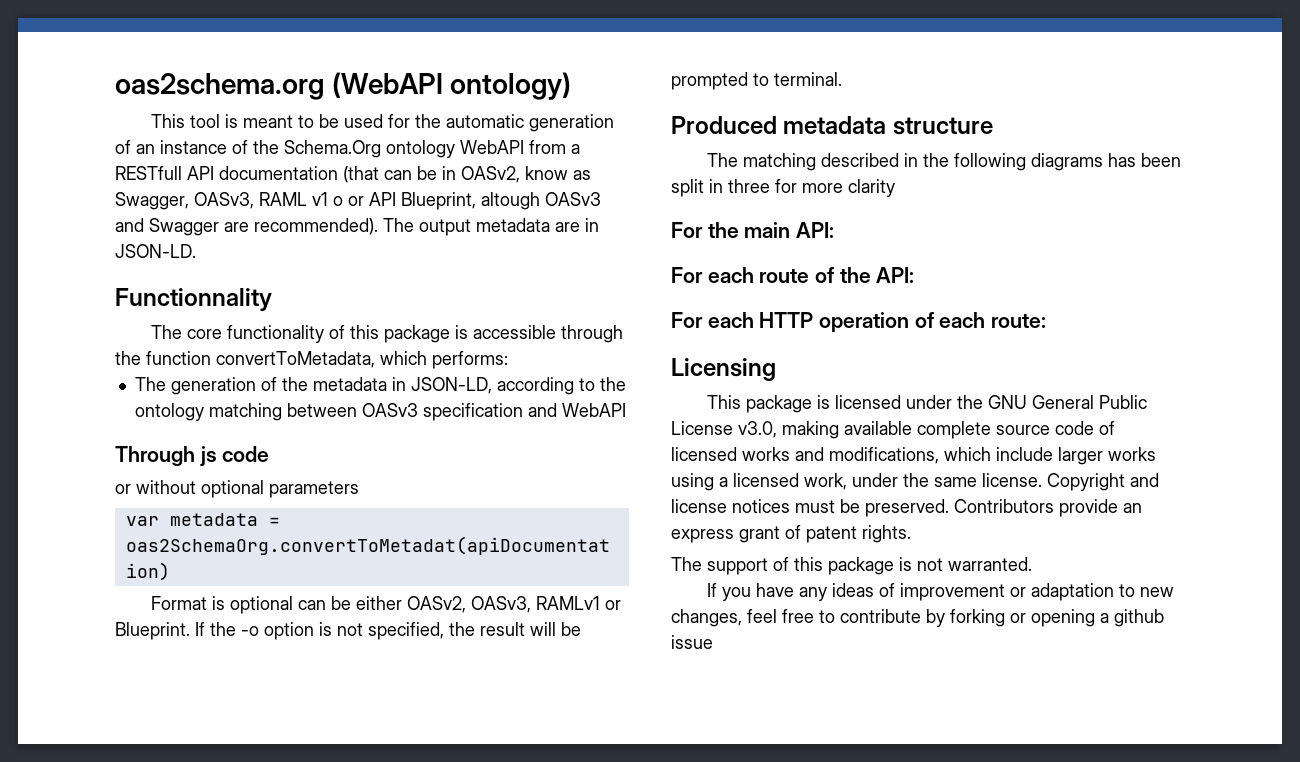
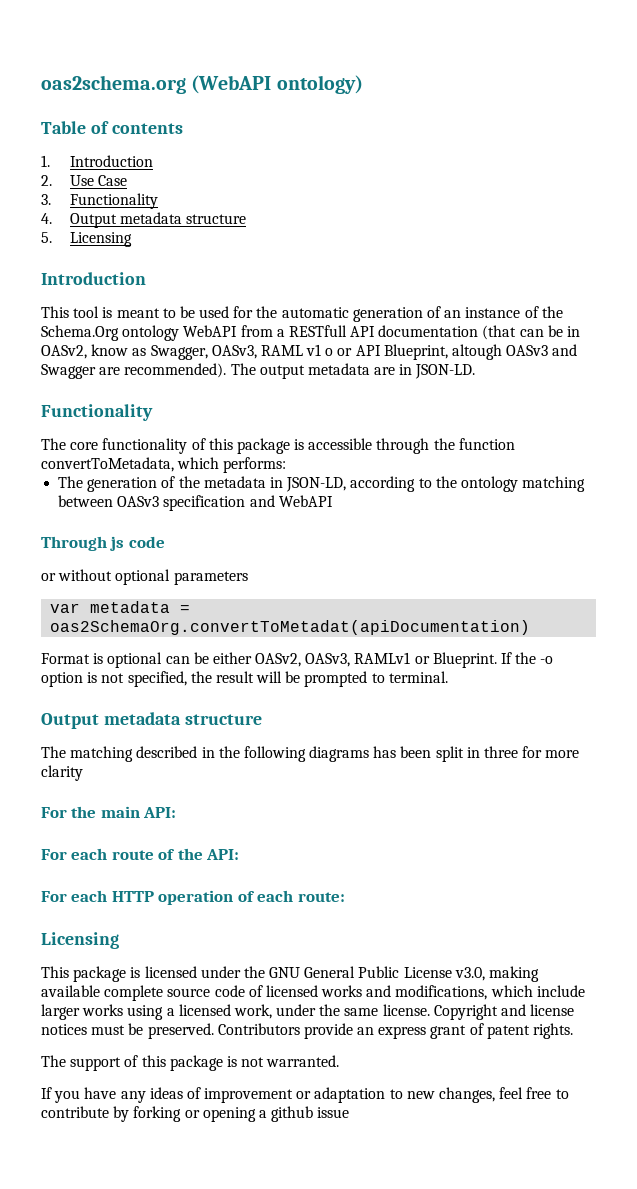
(572, 86) none -> [41,121,183,134] [41,155,153,167] [41,175,127,186] [41,193,158,209] [41,212,247,228] [41,232,132,247] [41,272,146,285] // Table of contents // 1. Introduction // 2. Use Case // 3. Functionality // 4. Output metadata structure // 5. Licensing // Introduction
[115,288,272,311] Functionnality -> [41,404,153,421] Functionality
[671,116,777,134] Produced -> [41,713,99,729] Output

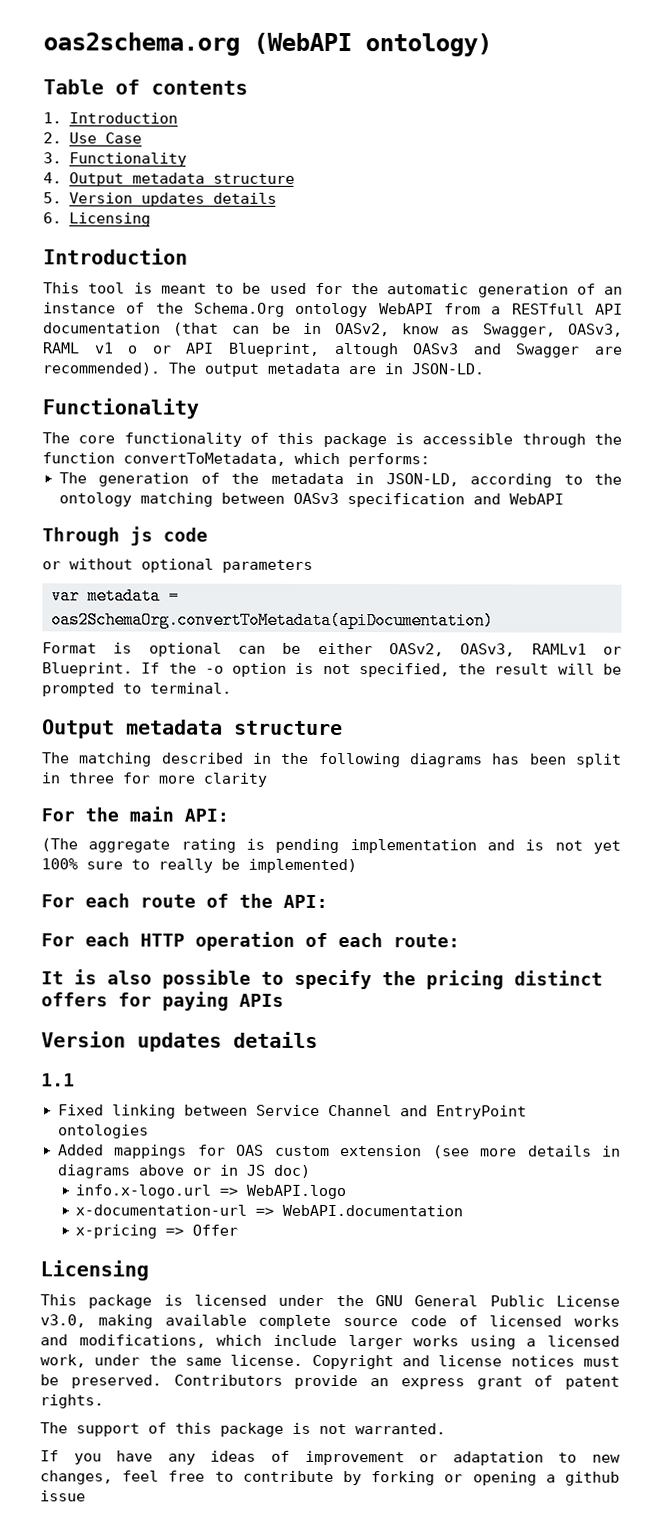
(52, 237) none -> [68,192,277,207] [43,212,62,224] Version updates details // 6.
[50,620,531,635] oas2SchemaOrg.convertToMetadat(apiDocumentation) -> [51,611,494,630] oas2SchemaOrg.convertToMetadata(apiDocumentation)
(177, 812) none -> [41,838,621,854] [41,858,357,874] // (The aggregate rating is pending implementation and is not yet 100% sure to really be implemented)
(345, 897) none -> [41,969,603,990] [41,991,284,1011] [41,1031,318,1052] [41,1073,75,1087] [57,1104,527,1120] [57,1124,149,1139] [57,1144,621,1159] [56,1164,311,1179] [75,1184,347,1200] [75,1204,464,1217] [75,1224,239,1239] // It is also possible to specify the pricing distinct offers for paying APIs // Version updates details // 1.1 // Fixed linking between Service Channel and EntryPoint ontologies // Added mappings for OAS custom extension (see more details in diagrams above or in JS doc) // info.x-logo.url => WebAPI.logo // x-documentation-url => WebAPI.documentation // x-pricing => Offer

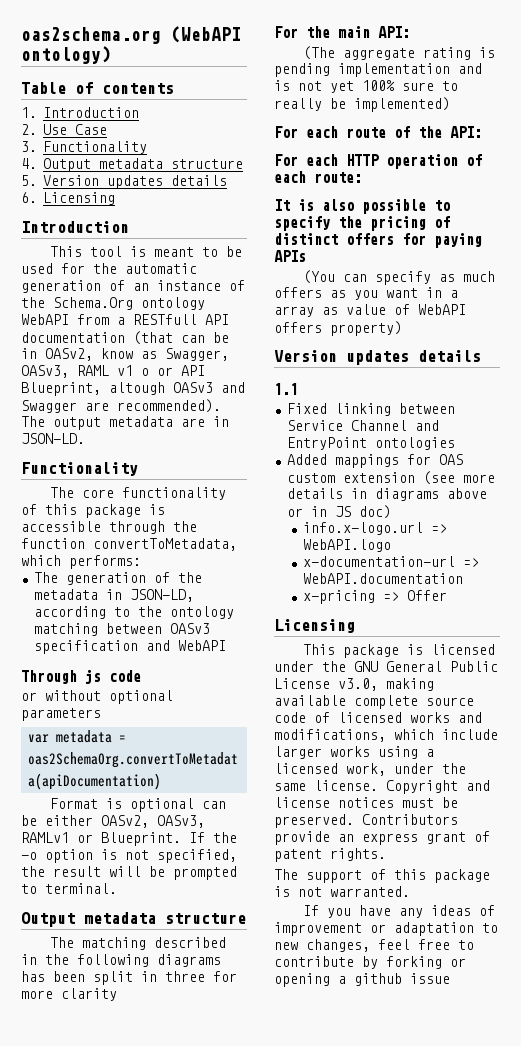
(504, 980) none -> [434,216,450,228] of
(284, 1000) none -> [302,270,495,285] [274,287,458,300] [274,304,466,317] [274,321,402,336] // (You can specify as much offers as you want in a array as value of WebAPI offers property)

